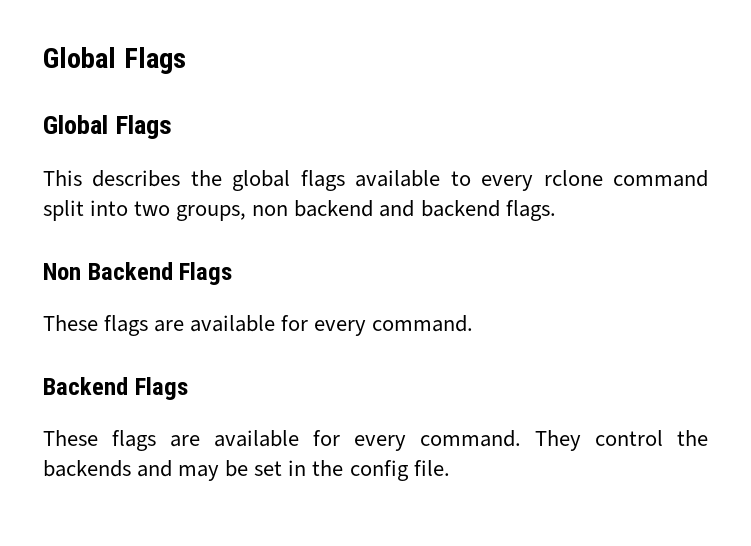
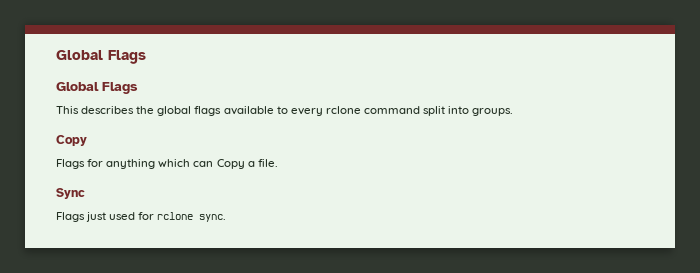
[134,200,556,221] [43,262,233,285] [43,315,474,336] [43,377,188,400] [43,430,708,451] [43,460,450,481] two groups, non backend and backend flags. // Non Backend Flags // These flags are available for every command. // Backend Flags // These flags are available for every command. They control the backends and may be set in the config file. -> [472,108,514,116] [56,135,87,146] [56,159,278,169] [56,188,85,199] [56,212,227,222] groups. // Copy // Flags for anything which can Copy a file. // Sync // Flags just used for rclone sync.

